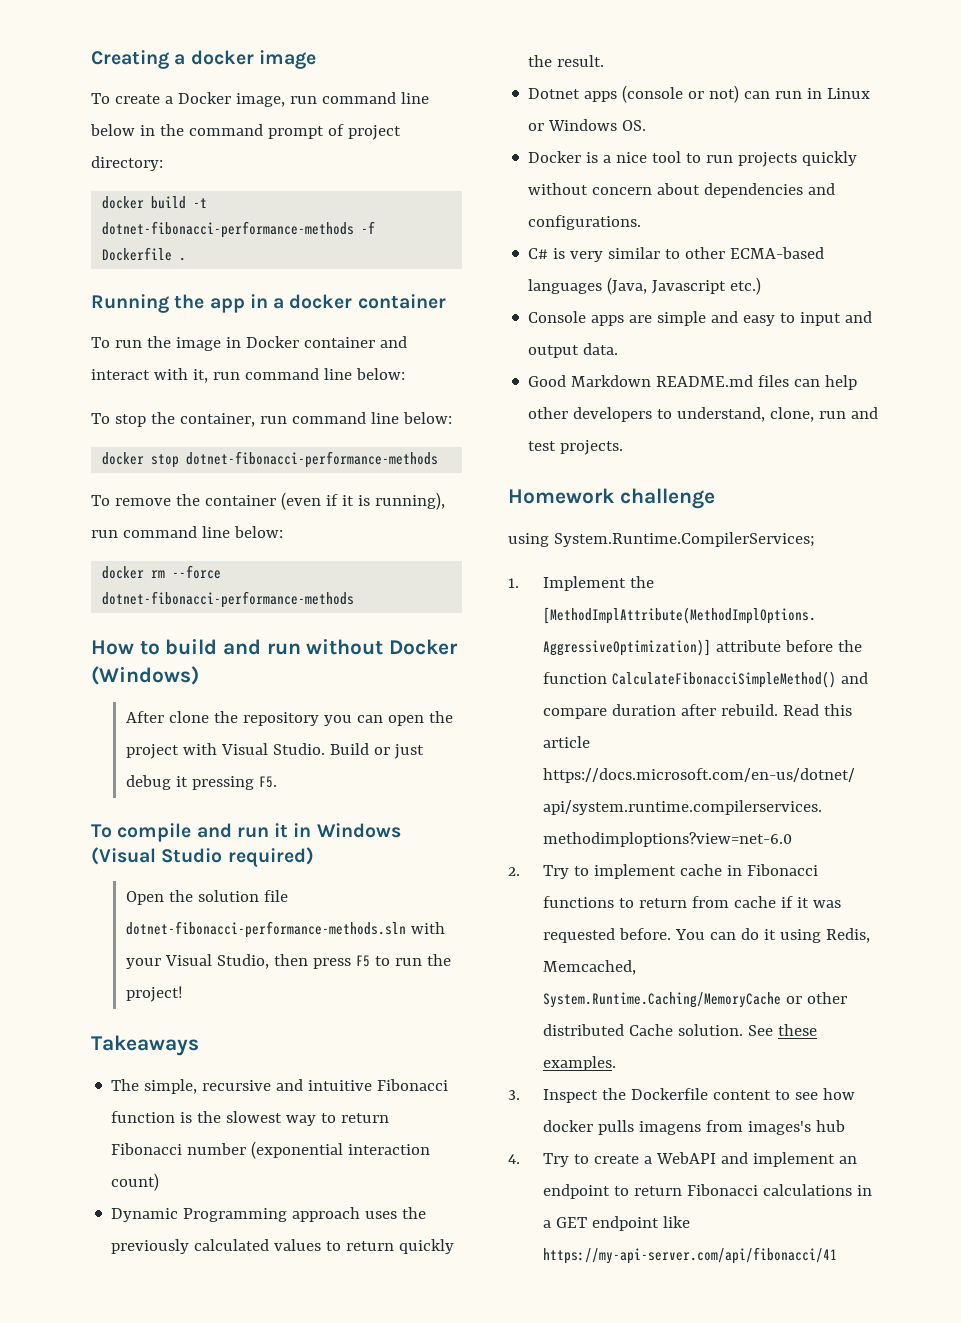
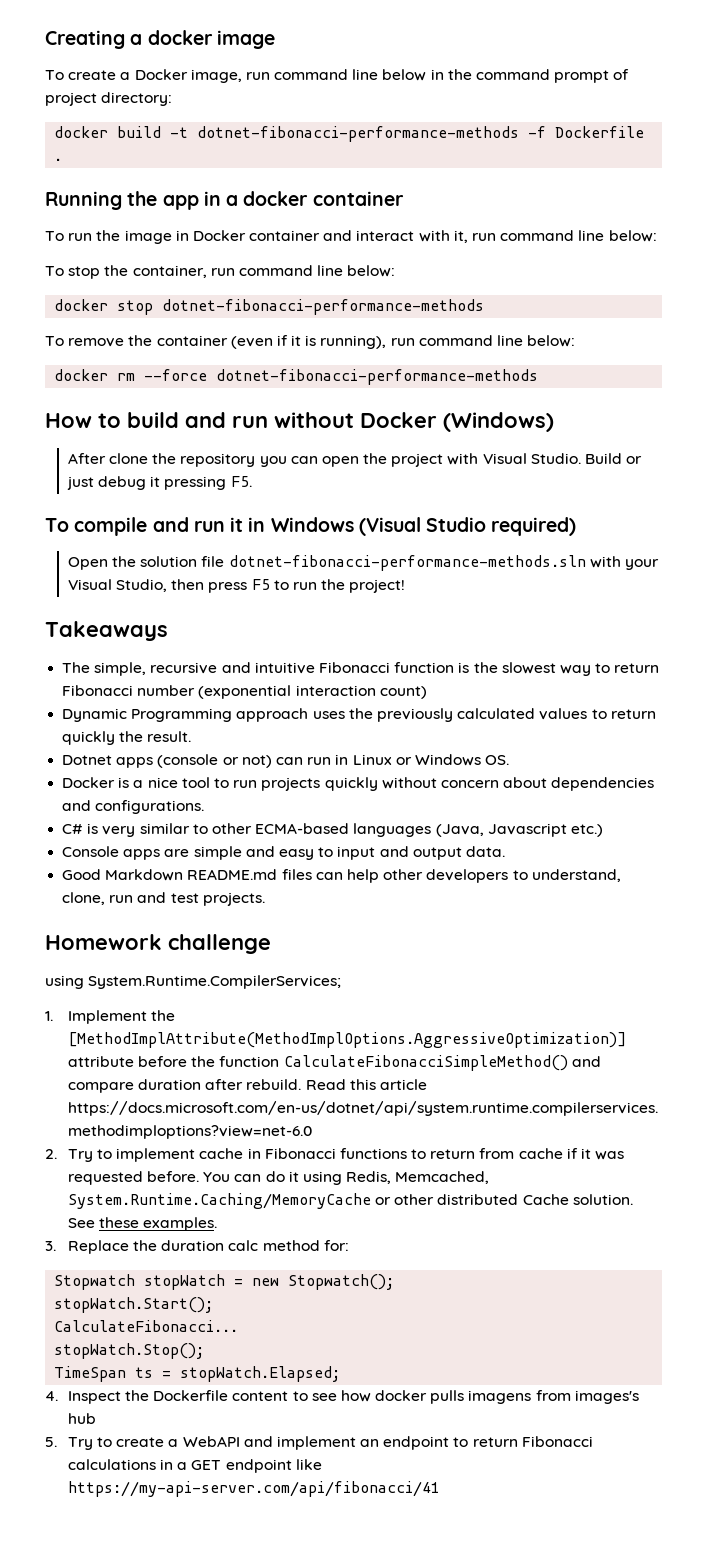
(520, 1095) none -> [67,1240,349,1254] [54,1274,395,1290] [54,1297,214,1313] [54,1320,239,1332] [54,1343,205,1359] [54,1366,341,1382] [45,1391,58,1401] Replace the duration calc method for: // Stopwatch stopWatch = new Stopwatch(); // stopWatch.Start(); // CalculateFibonacci... // stopWatch.Stop(); // TimeSpan ts = stopWatch.Elapsed; // 4.
[508,1154,520,1164] 4. -> [45,1437,57,1447] 5.

